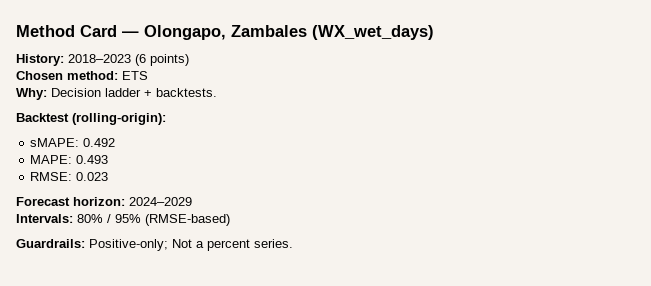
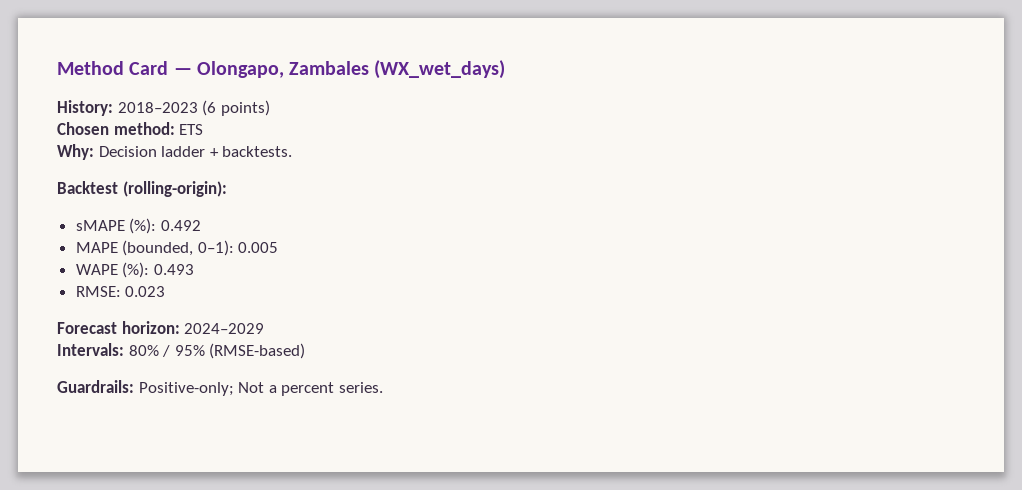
[30,138,80,147] sMAPE: -> [75,218,157,234] sMAPE (%):
[30,155,73,164] MAPE: -> [75,240,279,256] [75,262,150,278] MAPE (bounded, 0–1): 0.005 // WAPE (%):

